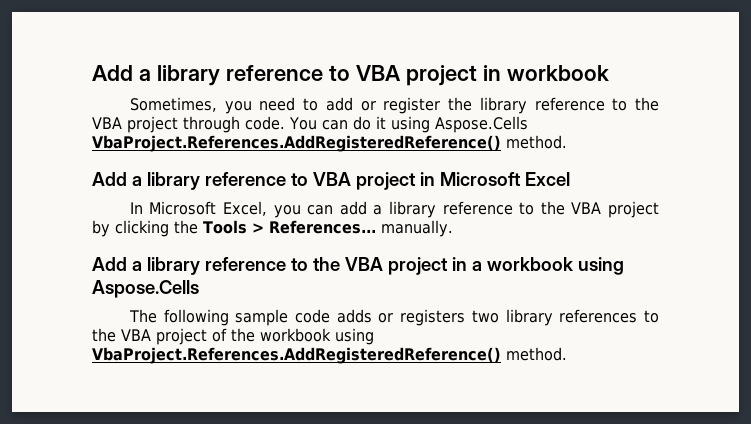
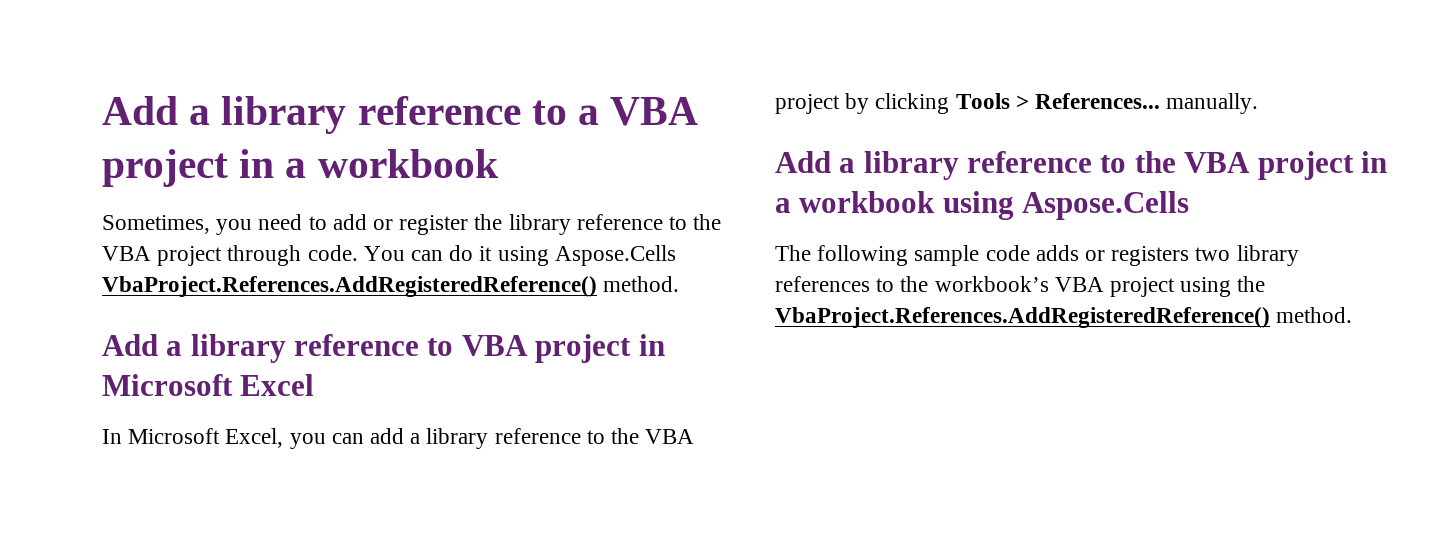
[92,65,501,86] Add a library reference to VBA project in -> [102,96,699,134] [102,149,307,187] Add a library reference to a VBA project in a
[174,220,198,234] the -> (950, 103) none
[121,328,374,345] VBA project of the workbook using -> [934,276,1266,297] workbook’s VBA project using the

